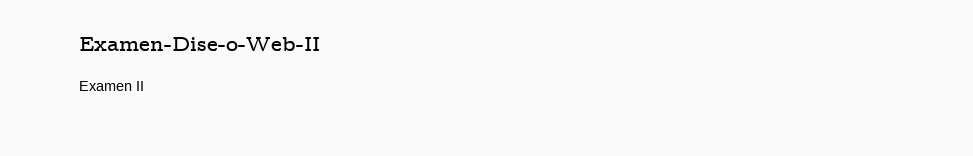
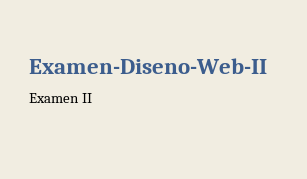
[79,37,320,51] Examen-Dise-o-Web-II -> [29,58,267,74] Examen-Diseno-Web-II

